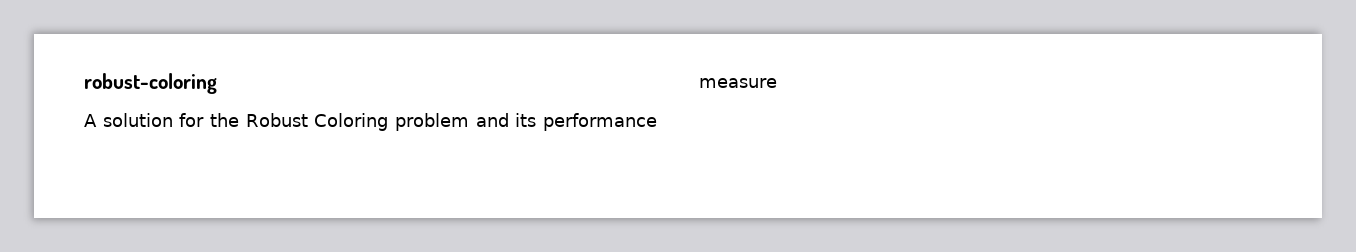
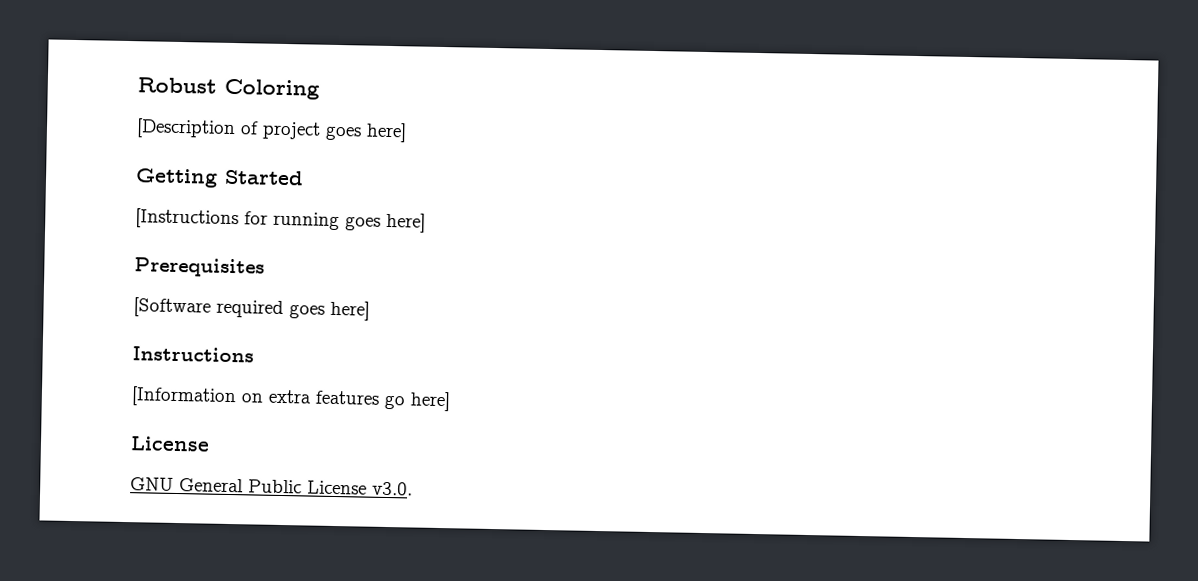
[84,73,217,94] [84,113,657,131] [699,78,777,88] robust-coloring // A solution for the Robust Coloring problem and its performance measure -> [137,77,320,100] [136,118,407,143] [135,168,304,188] [135,208,426,233] [134,257,265,278] [133,297,370,321] [132,346,254,363] [131,386,451,412] [130,436,210,452] [130,477,413,496] Robust Coloring // [Description of project goes here] // Getting Started // [Instructions for running goes here] // Prerequisites // [Software required goes here] // Instructions // [Information on extra features go here] // License // GNU General Public License v3.0.

